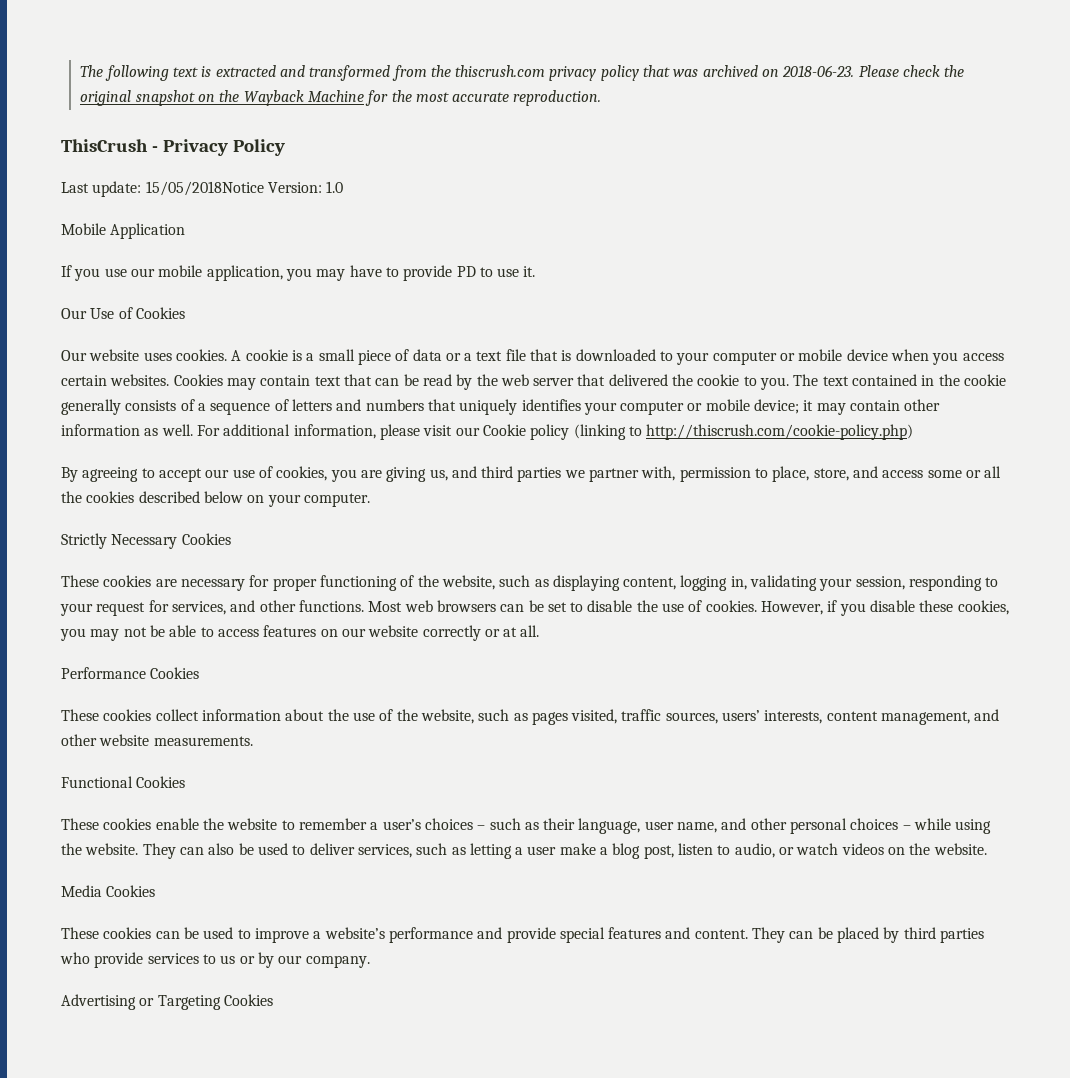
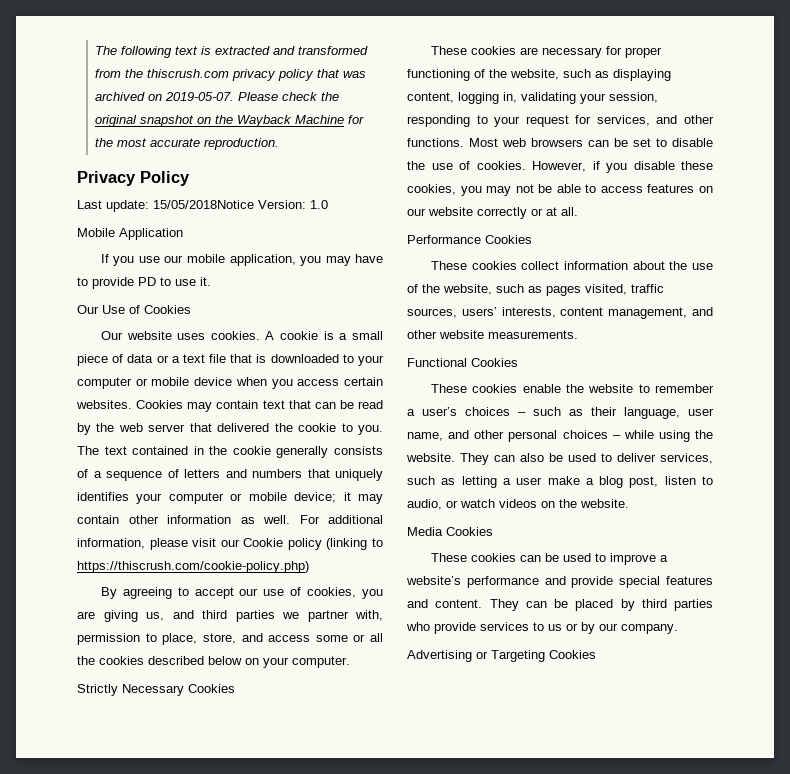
[782,65,855,77] 2018-06-23. -> [165,92,235,101] 2019-05-07.
[61,139,158,152] ThisCrush - -> (280, 144) none
[646,424,914,440] http://thiscrush.com/cookie-policy.php) -> [77,561,309,573] https://thiscrush.com/cookie-policy.php)

